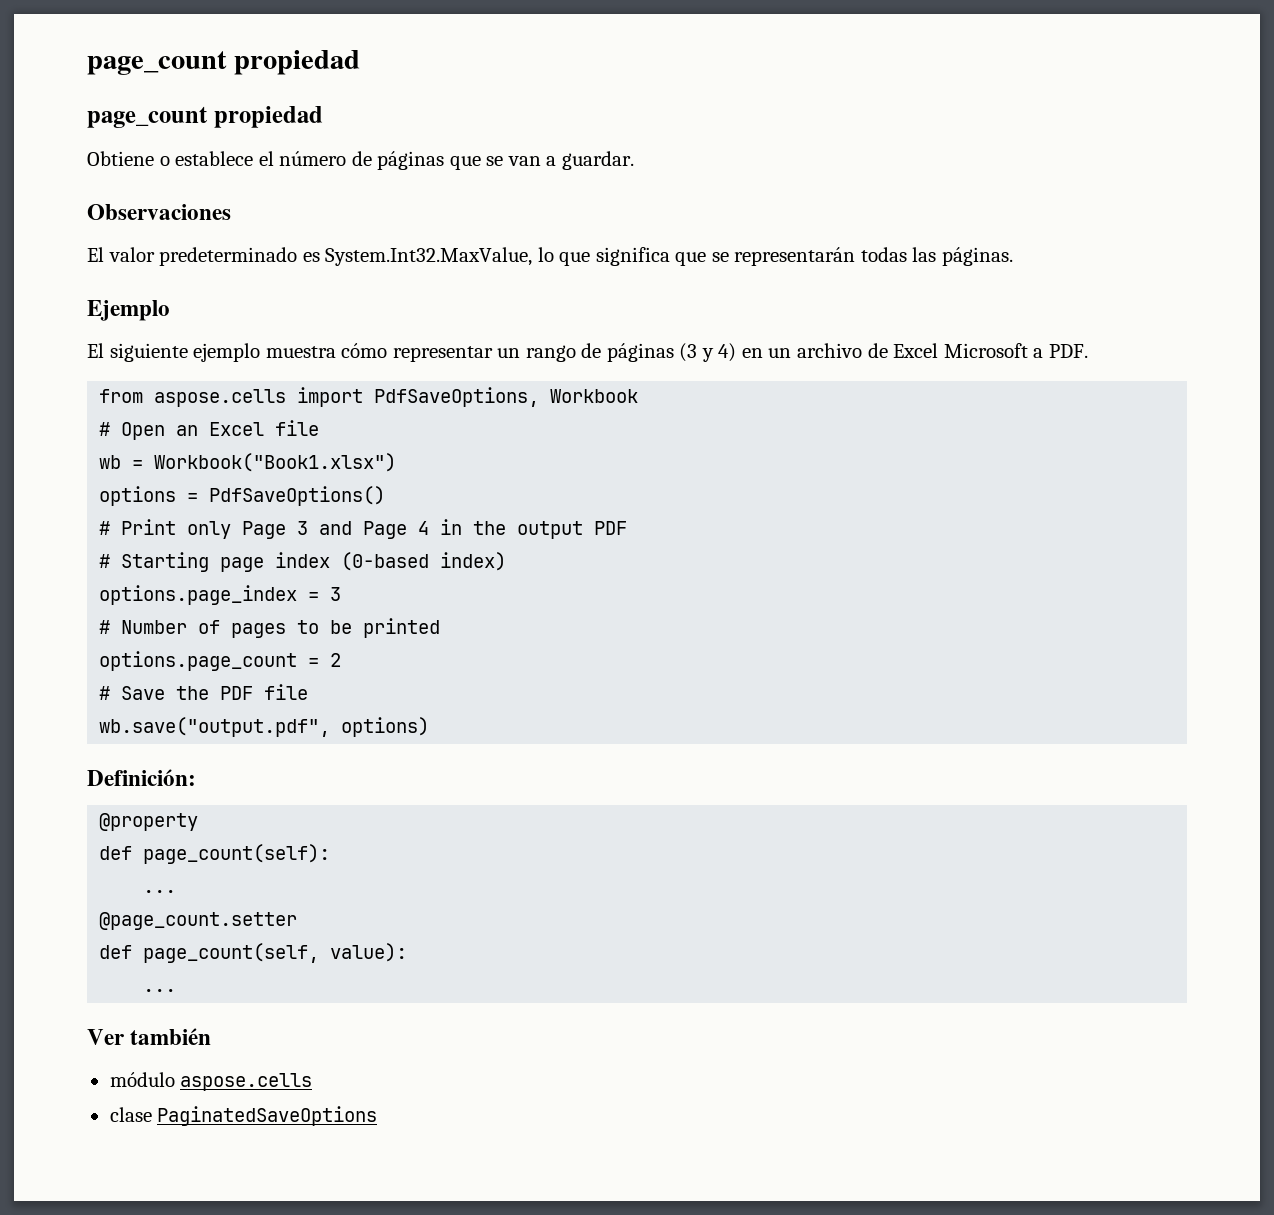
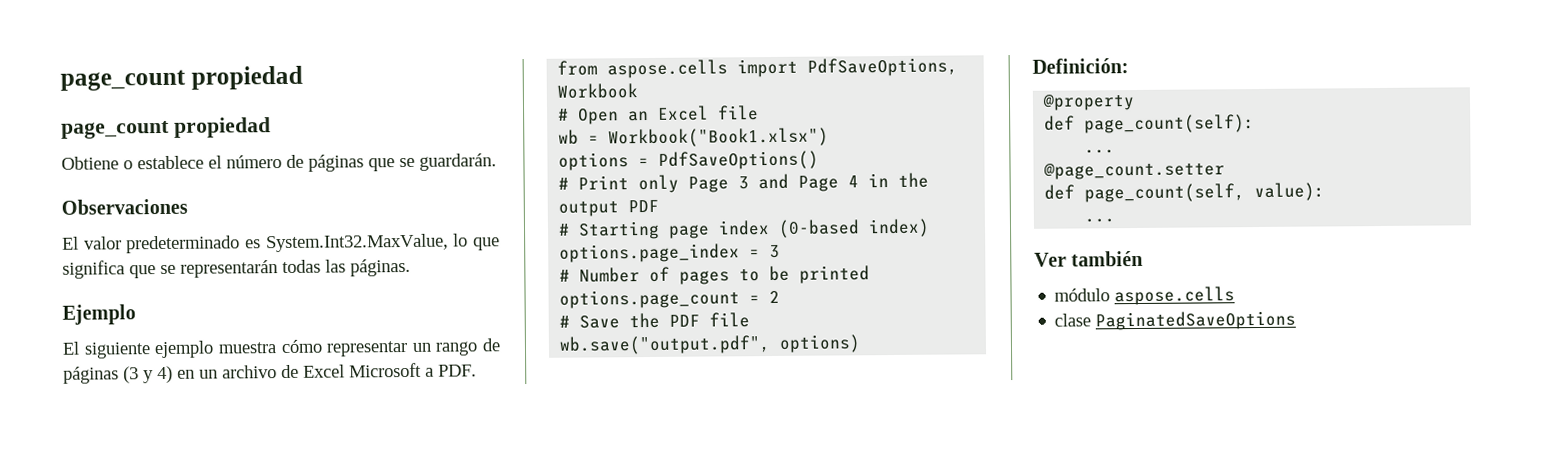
[507,151,634,170] van a guardar. -> [419,153,497,171] guardarán.

